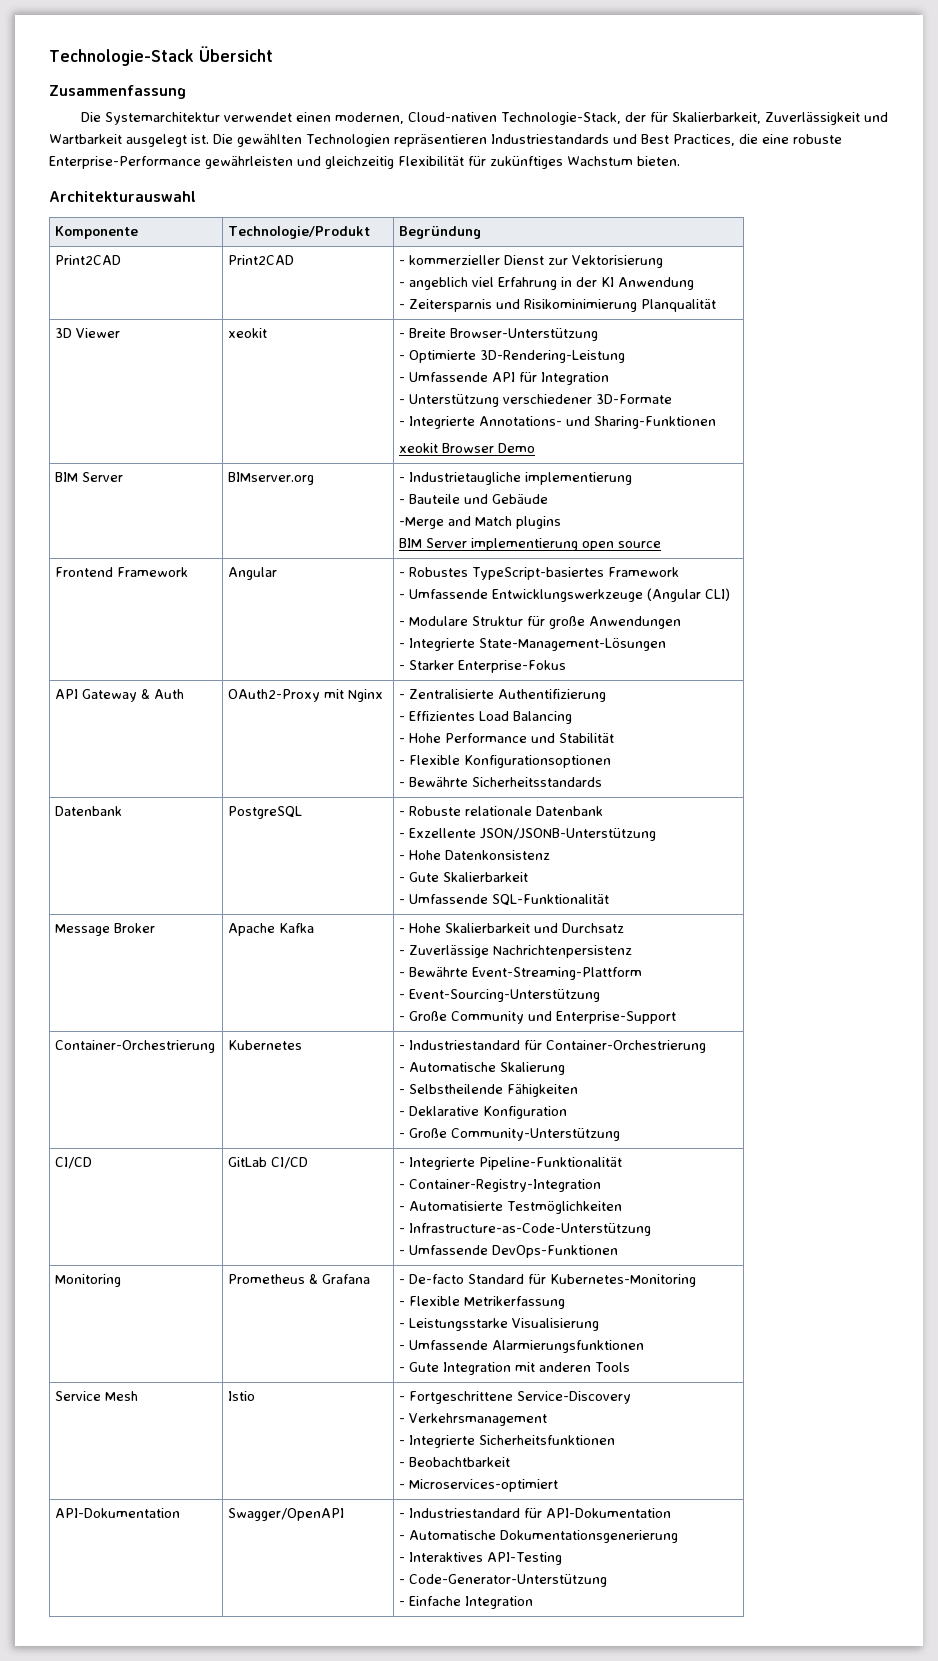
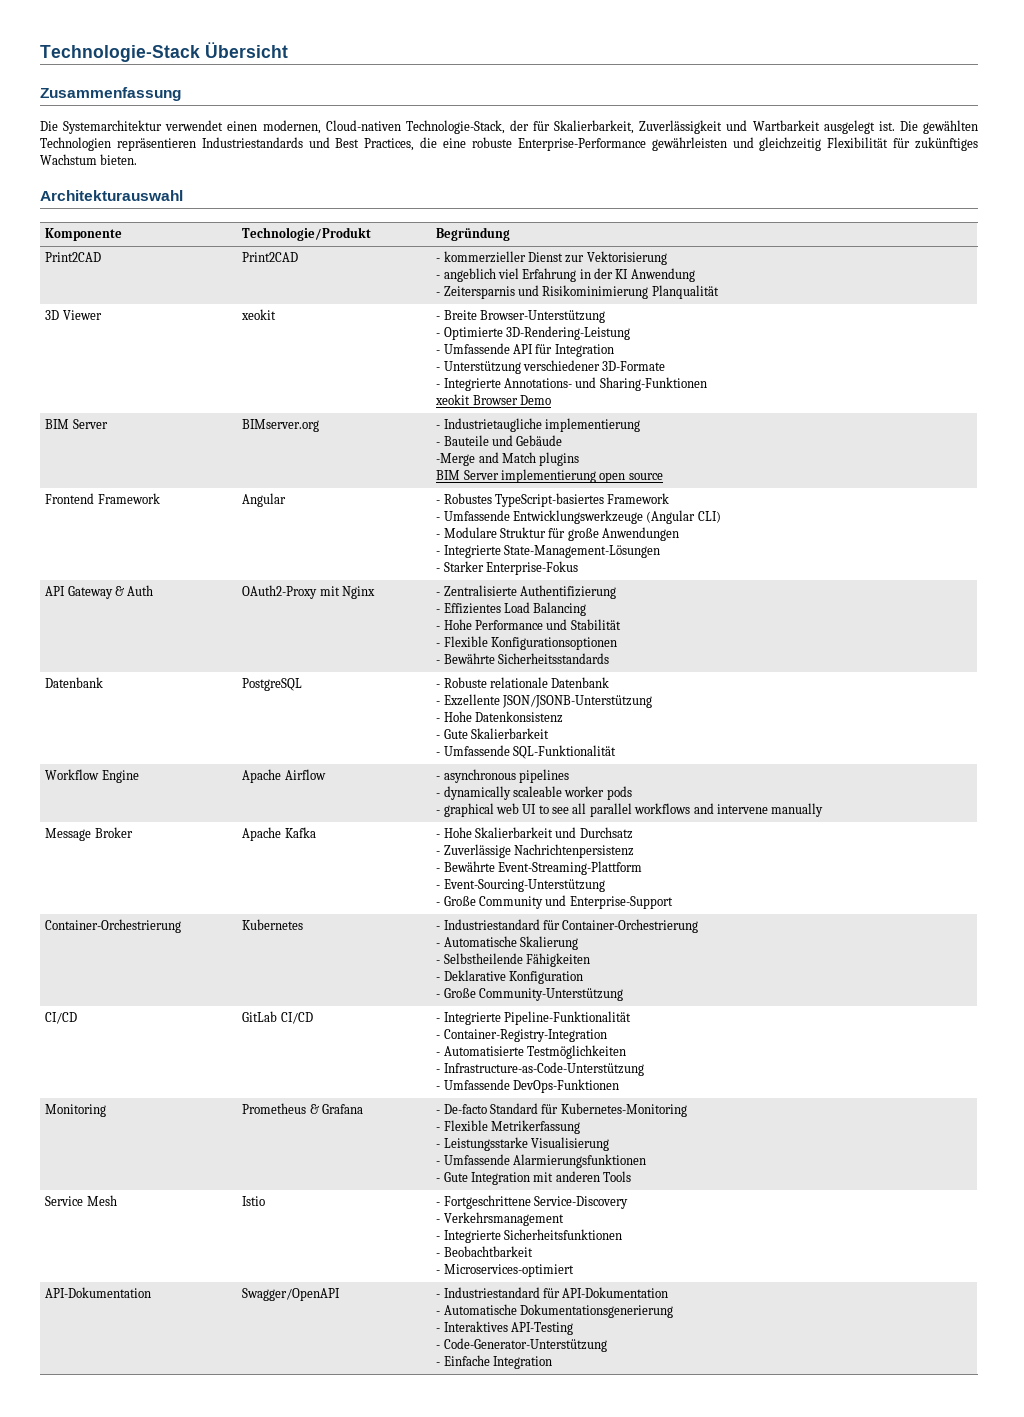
(610, 900) none -> [45,769,139,783] [242,769,326,783] [436,769,569,783] [436,786,632,800] [436,803,824,817] // Workflow Engine | Apache Airflow | - asynchronous pipelines // - dynamically scaleable worker pods // - graphical web UI to see all parallel workflows and intervene manually

